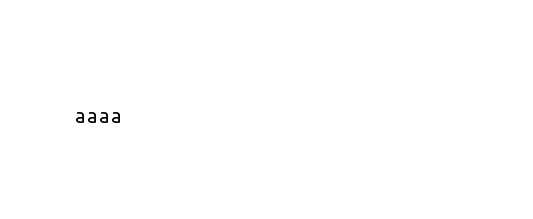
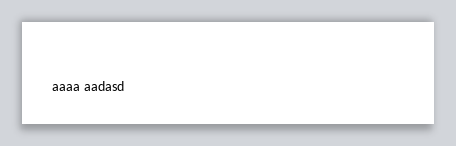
(122, 117) none -> [83,81,124,91] aadasd

